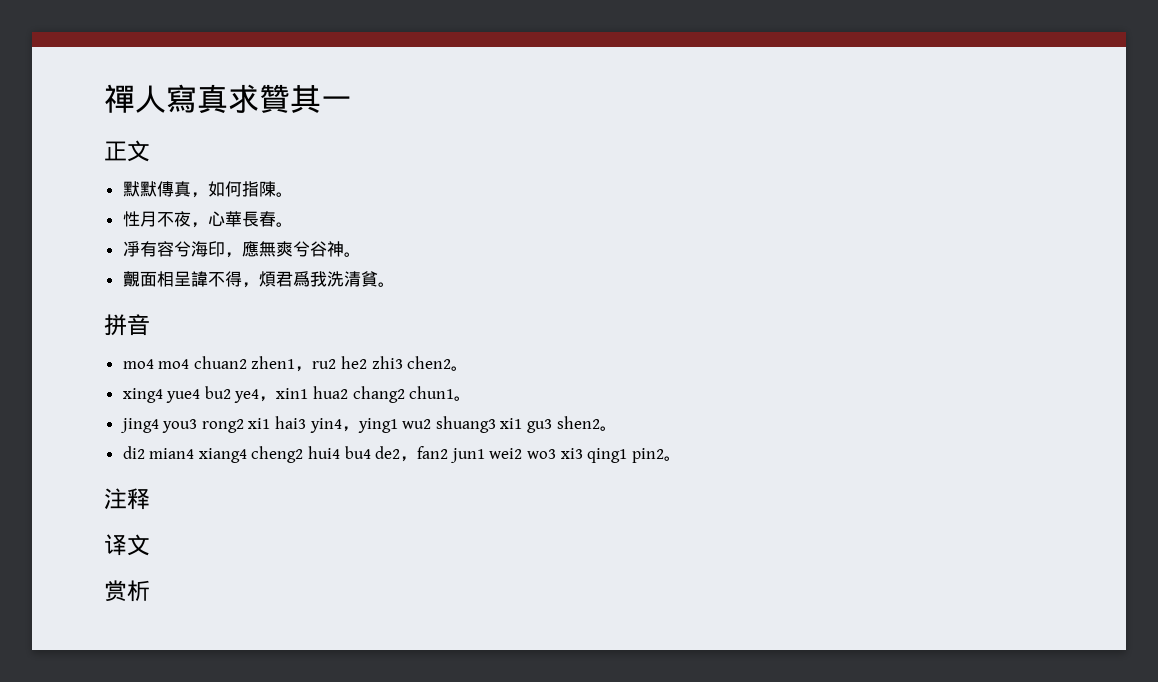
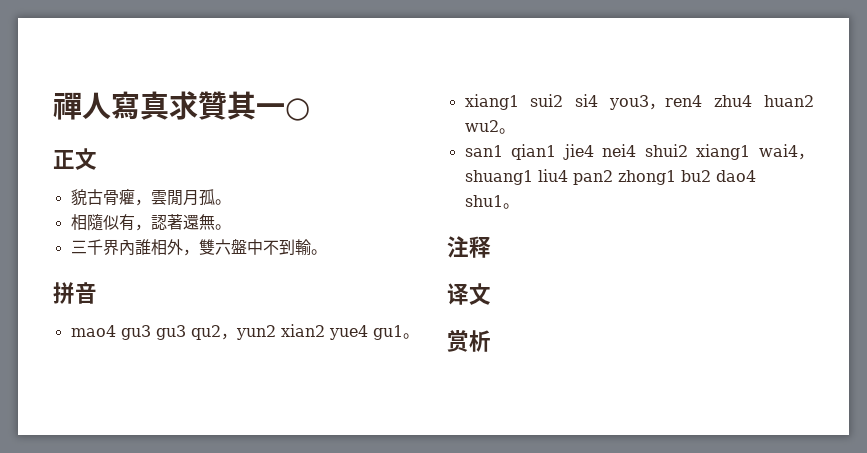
(352, 103) none -> [285,98,310,121] ○
[122,181,293,198] [122,211,293,228] [122,241,361,258] [122,271,395,288] [104,314,150,336] [122,356,469,372] [122,386,472,403] [119,416,617,433] [122,446,664,463] 默默傳真，如何指陳。 // 性月不夜，心華長春。 // 凈有容兮海印，應無爽兮谷神。 // 覿面相呈諱不得，煩君爲我洗清貧。 // 拼音 // mo4 mo4 chuan2 zhen1，ru2 he2 zhi3 chen2。 // xing4 yue4 bu2 ye4，xin1 hua2 chang2 chun1。 // jing4 you3 rong2 xi1 hai3 yin4，ying1 wu2 shuang3 xi1 gu3 shen2。 // di2 mian4 xiang4 cheng2 hui4 bu4 de2，fan2 jun1 wei2 wo3 xi3 qing1 pin2 -> [70,188,231,206] [70,214,231,231] [70,239,327,256] [53,282,97,304] [70,324,419,340] [464,94,814,110] [464,120,515,134] [464,144,814,160] [464,169,756,185] [464,195,503,207] 貌古骨癯，雲閒月孤。 // 相隨似有，認著還無。 // 三千界內誰相外，雙六盤中不到輸。 // 拼音 // mao4 gu3 gu3 qu2，yun2 xian2 yue4 gu1。 // xiang1 sui2 si4 you3，ren4 zhu4 huan2 wu2。 // san1 qian1 jie4 nei4 shui2 xiang1 wai4，shuang1 liu4 pan2 zhong1 bu2 dao4 shu1

